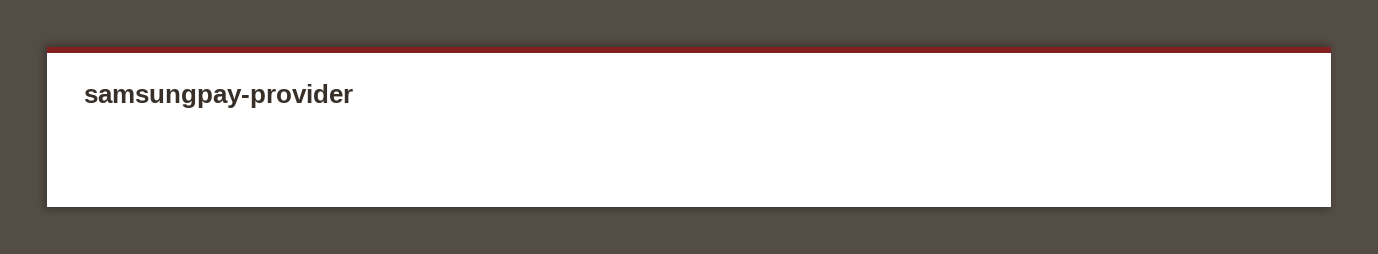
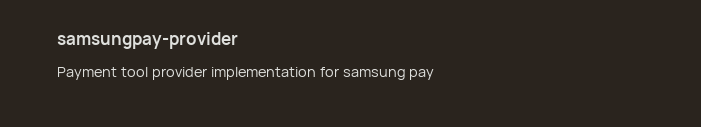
(353, 96) none -> [57,67,435,80] // Payment tool provider implementation for samsung pay

